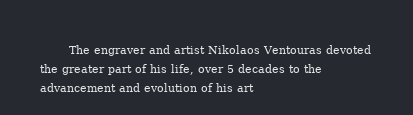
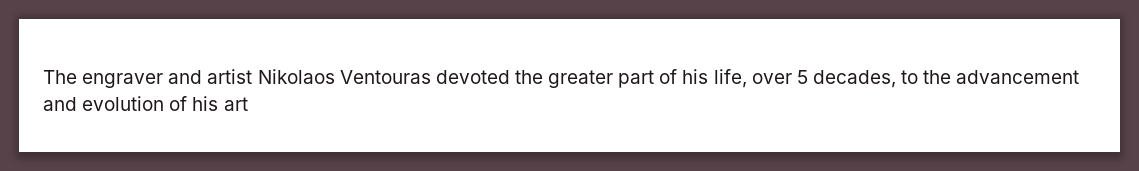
[238,64,285,73] decades -> [812,70,896,88] decades,

